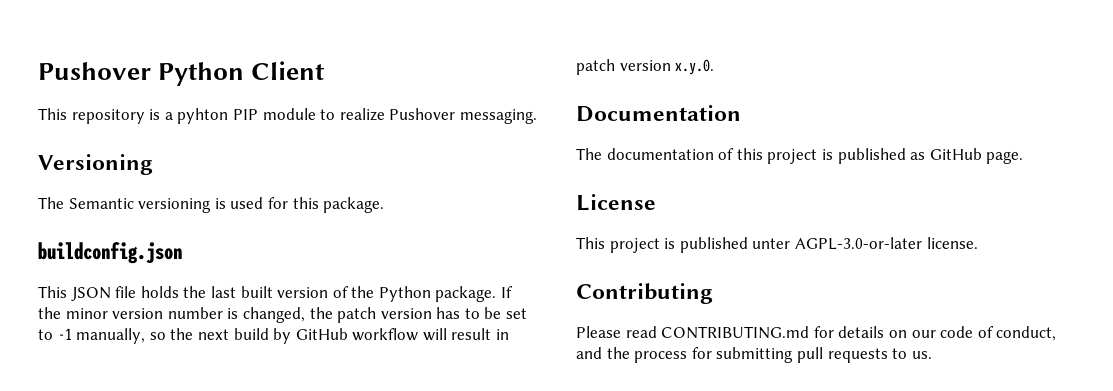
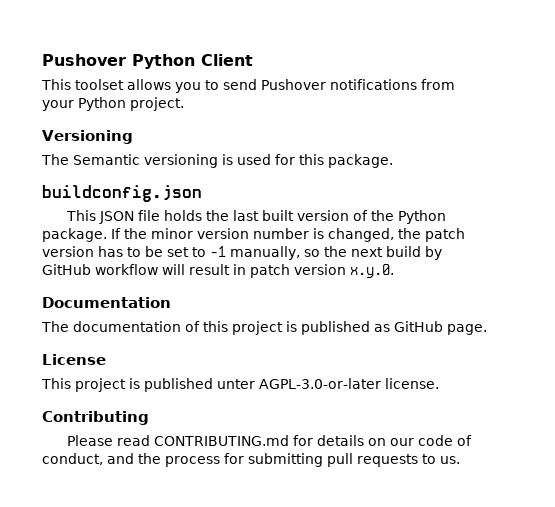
[71,108,537,124] repository is a pyhton PIP module to realize Pushover messaging. -> [75,79,455,93] [42,97,184,111] toolset allows you to send Pushover notifications from your Python project.

